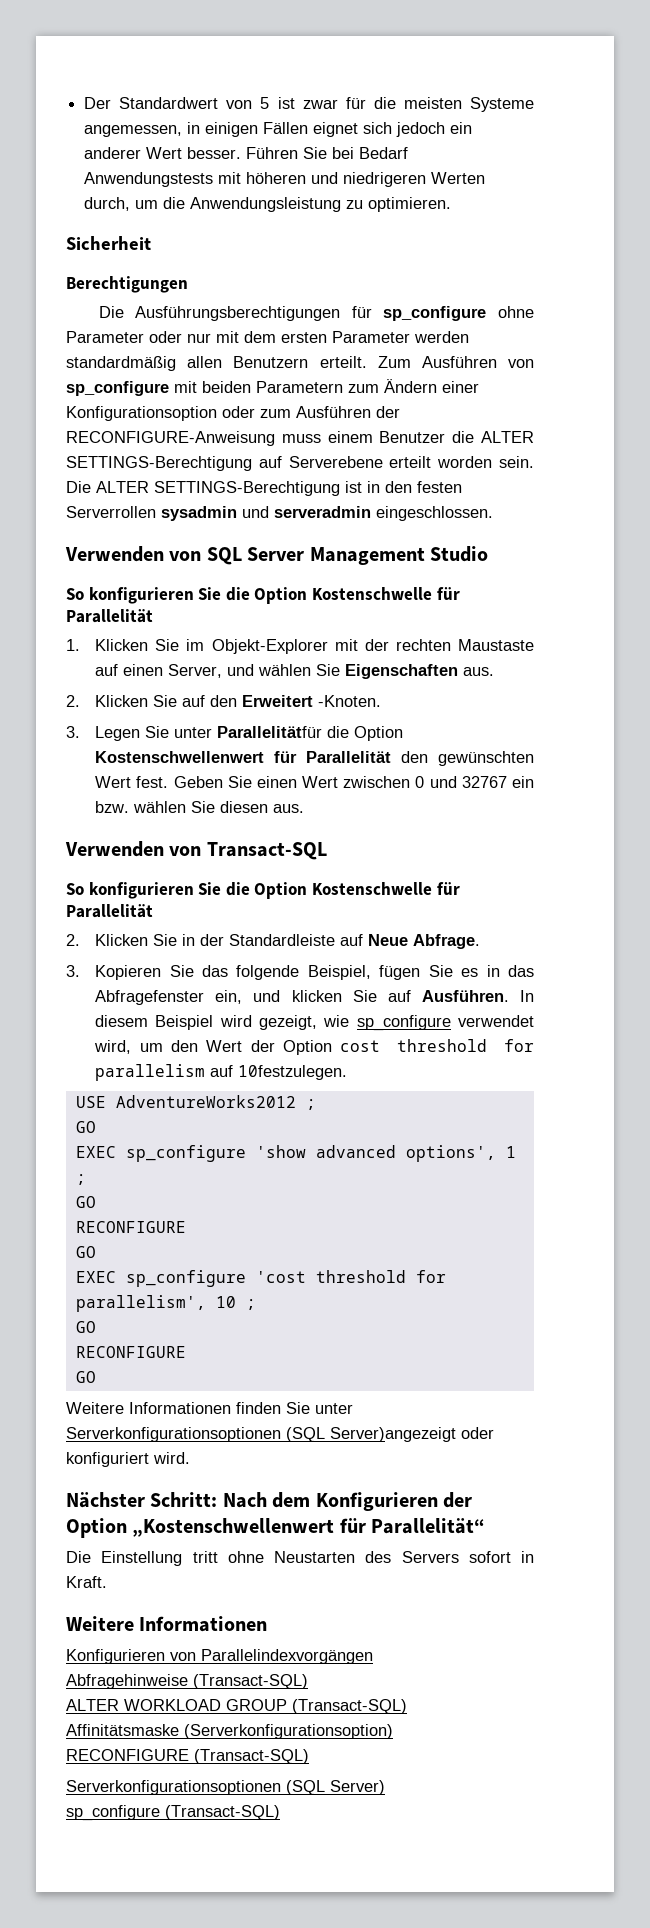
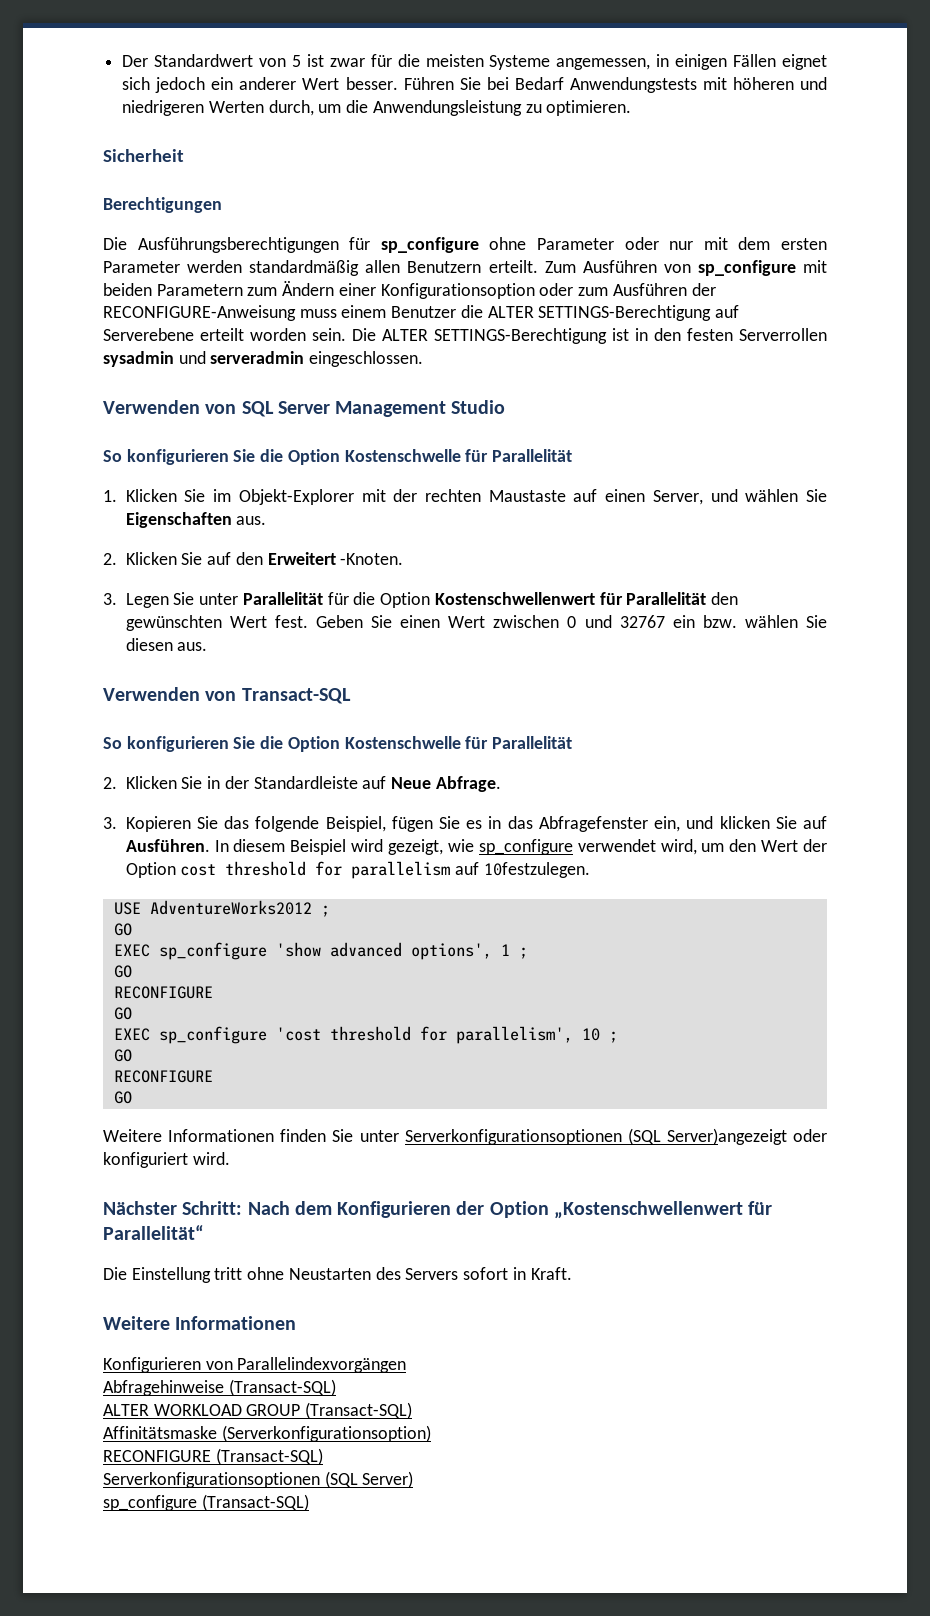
[217,726,323,738] Parallelitätfür -> [242,592,349,605] Parallelität für

